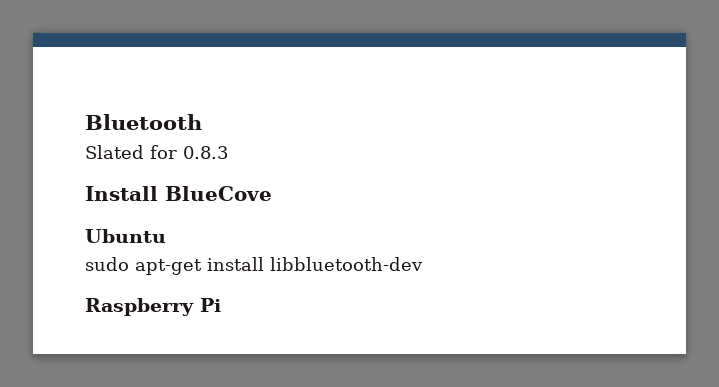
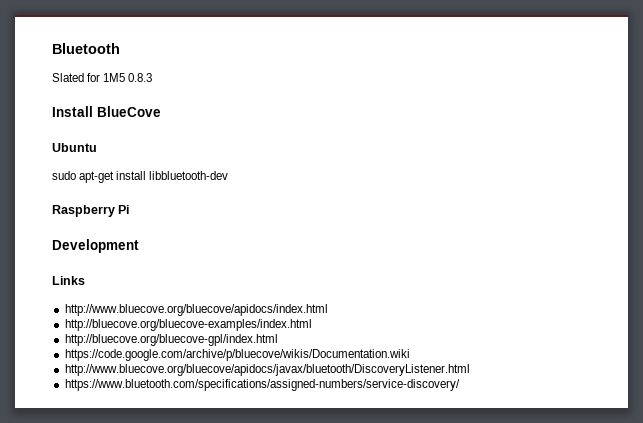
(177, 152) none -> [103,73,126,82] 1M5
(221, 305) none -> [52,239,139,253] [52,276,85,285] [64,304,328,316] [64,319,312,331] [64,334,278,346] [64,349,410,361] [64,364,470,376] [64,379,460,391] // Development // Links // http://www.bluecove.org/bluecove/apidocs/index.html // http://bluecove.org/bluecove-examples/index.html // http://bluecove.org/bluecove-gpl/index.html // https://code.google.com/archive/p/bluecove/wikis/Documentation.wiki // http://www.bluecove.org/bluecove/apidocs/javax/bluetooth/DiscoveryListener.html // https://www.bluetooth.com/specifications/assigned-numbers/service-discovery/

